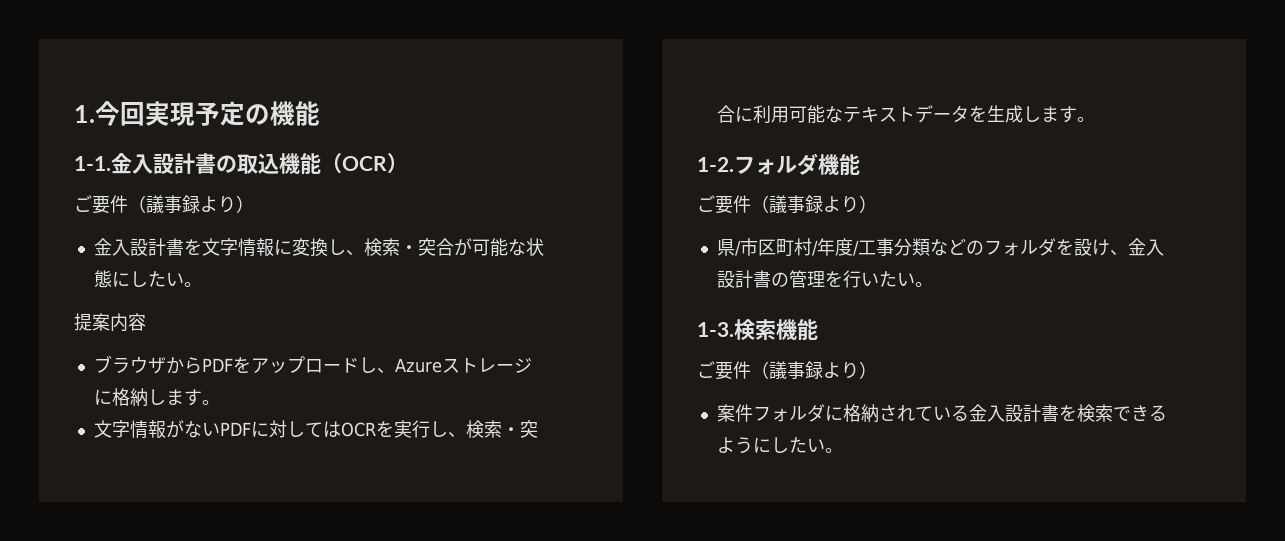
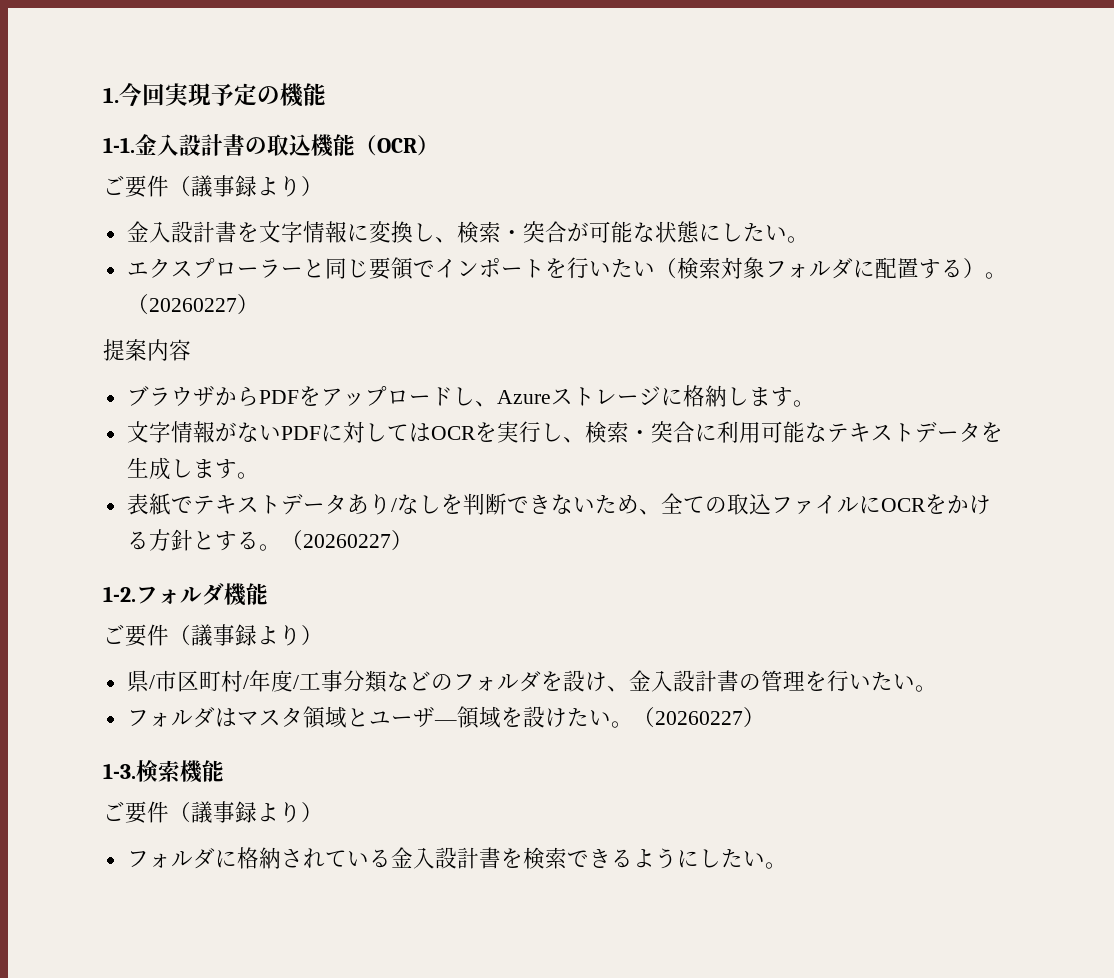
(202, 284) none -> [126,257,1007,280] [126,294,259,315] // エクスプローラーと同じ要領でインポートを行いたい（検索対象フォルダに配置する）。（20260227）
(1095, 119) none -> [126,493,991,515] [126,529,413,551] // 表紙でテキストデータあり/なしを判断できないため、全ての取込ファイルにOCRをかける方針とする。（20260227）
(933, 284) none -> [126,706,765,729] // フォルダはマスタ領域とユーザ―領域を設けたい。（20260227）
[716,404,753,422] 案件 -> (323, 812) none

